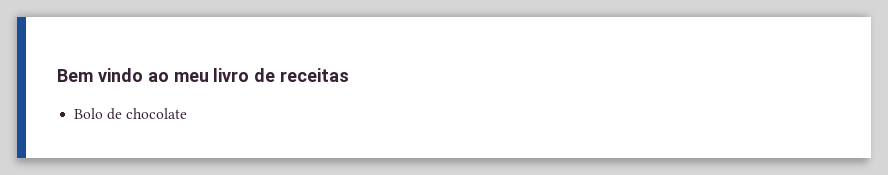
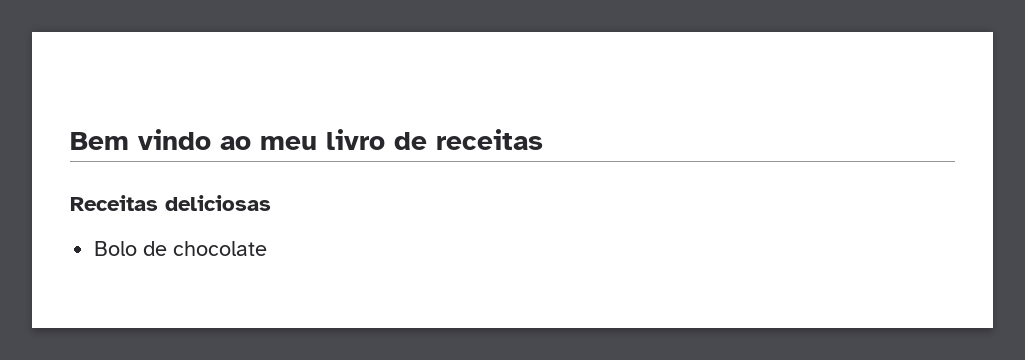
(350, 75) none -> [70,195,271,211] // Receitas deliciosas

